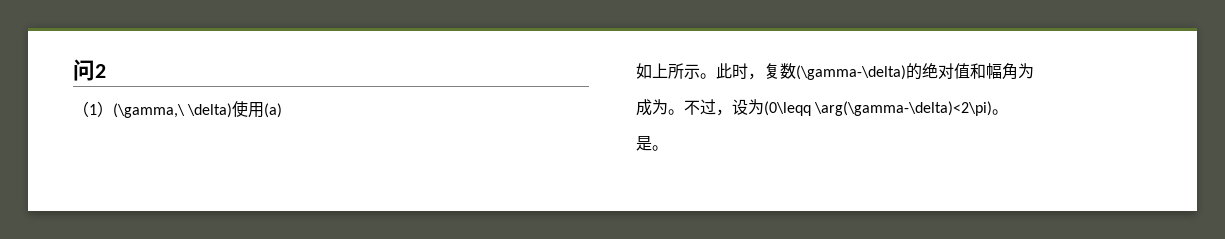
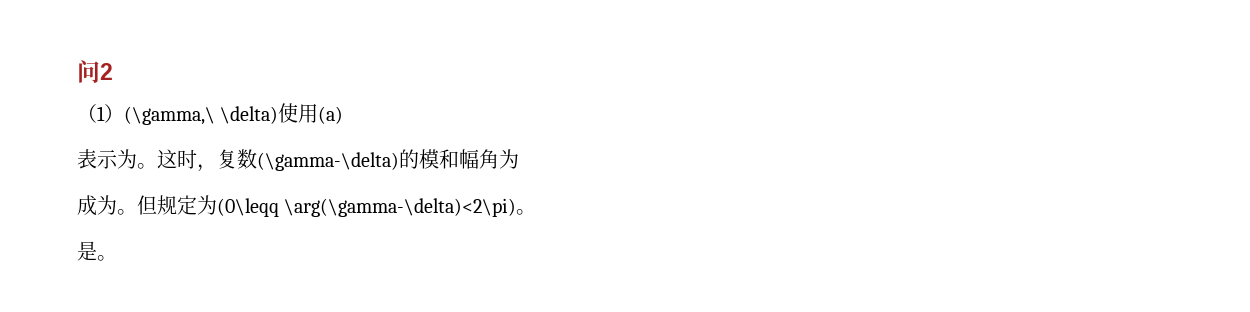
[636,63,732,79] 如上所示。此 -> [77,149,177,169] 表示为。这
[922,63,970,79] 绝对值 -> [419,149,439,169] 模
[684,99,748,116] 不过，设 -> [137,195,197,215] 但规定

